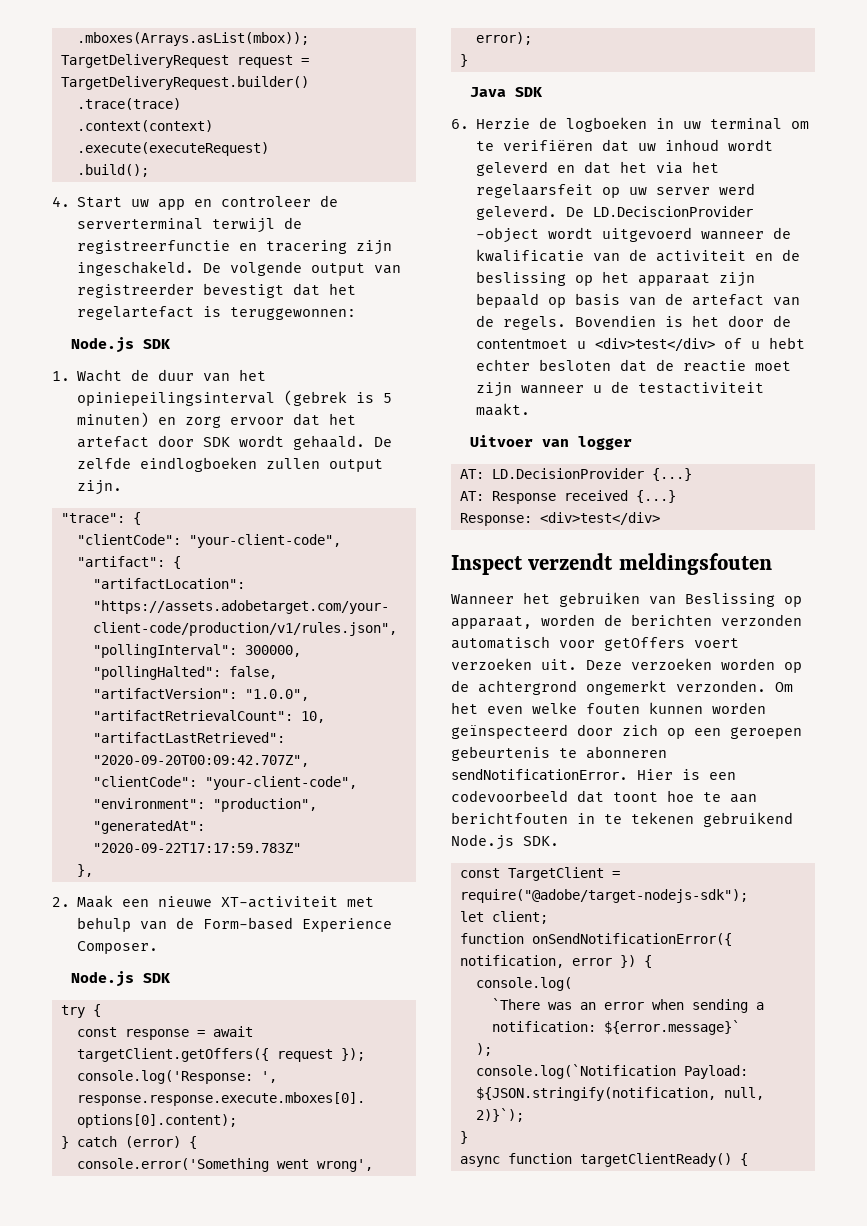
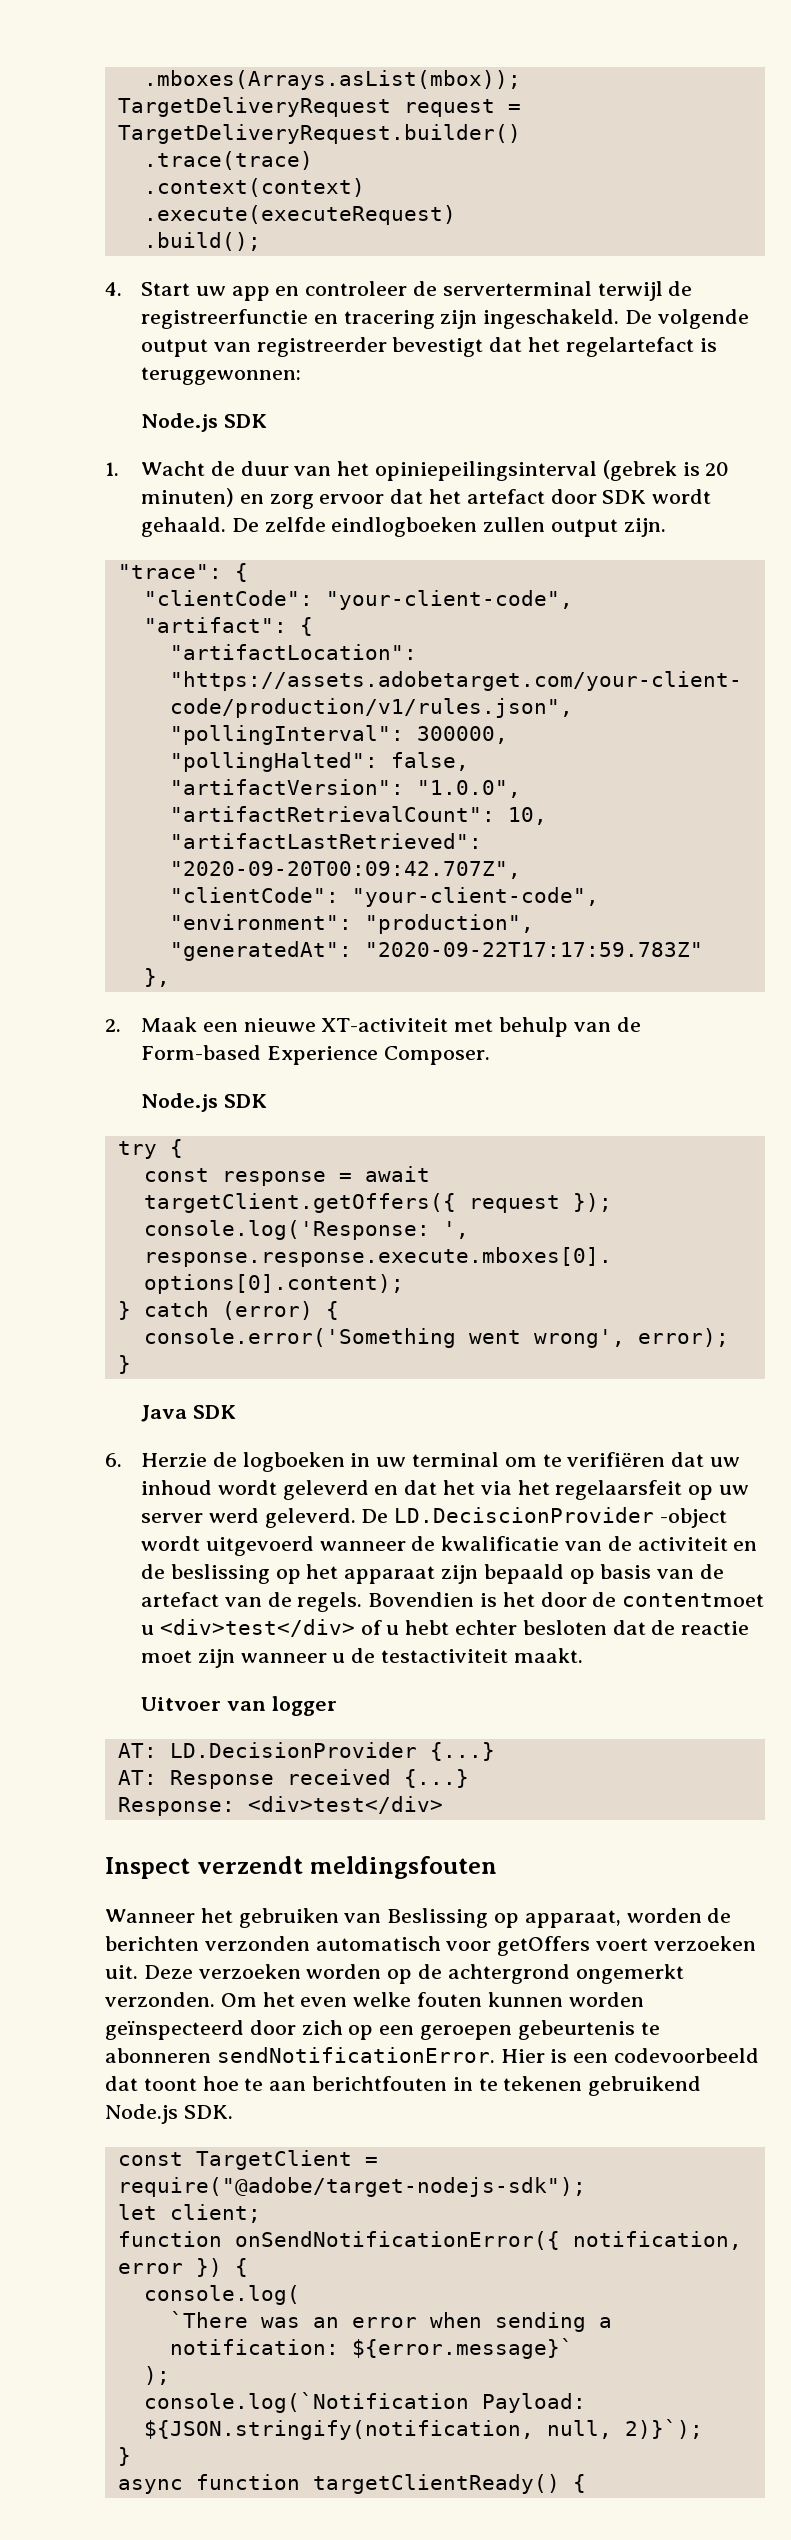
[383,393,393,403] 5 -> [705,462,730,476] 20

